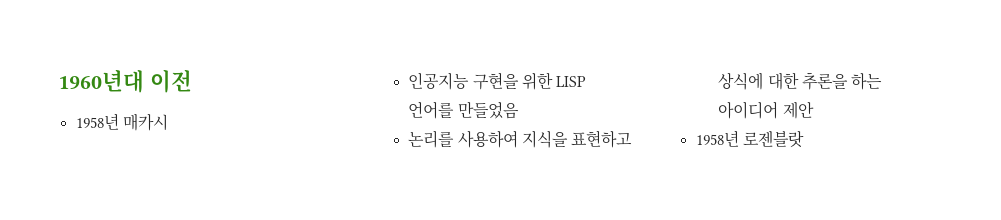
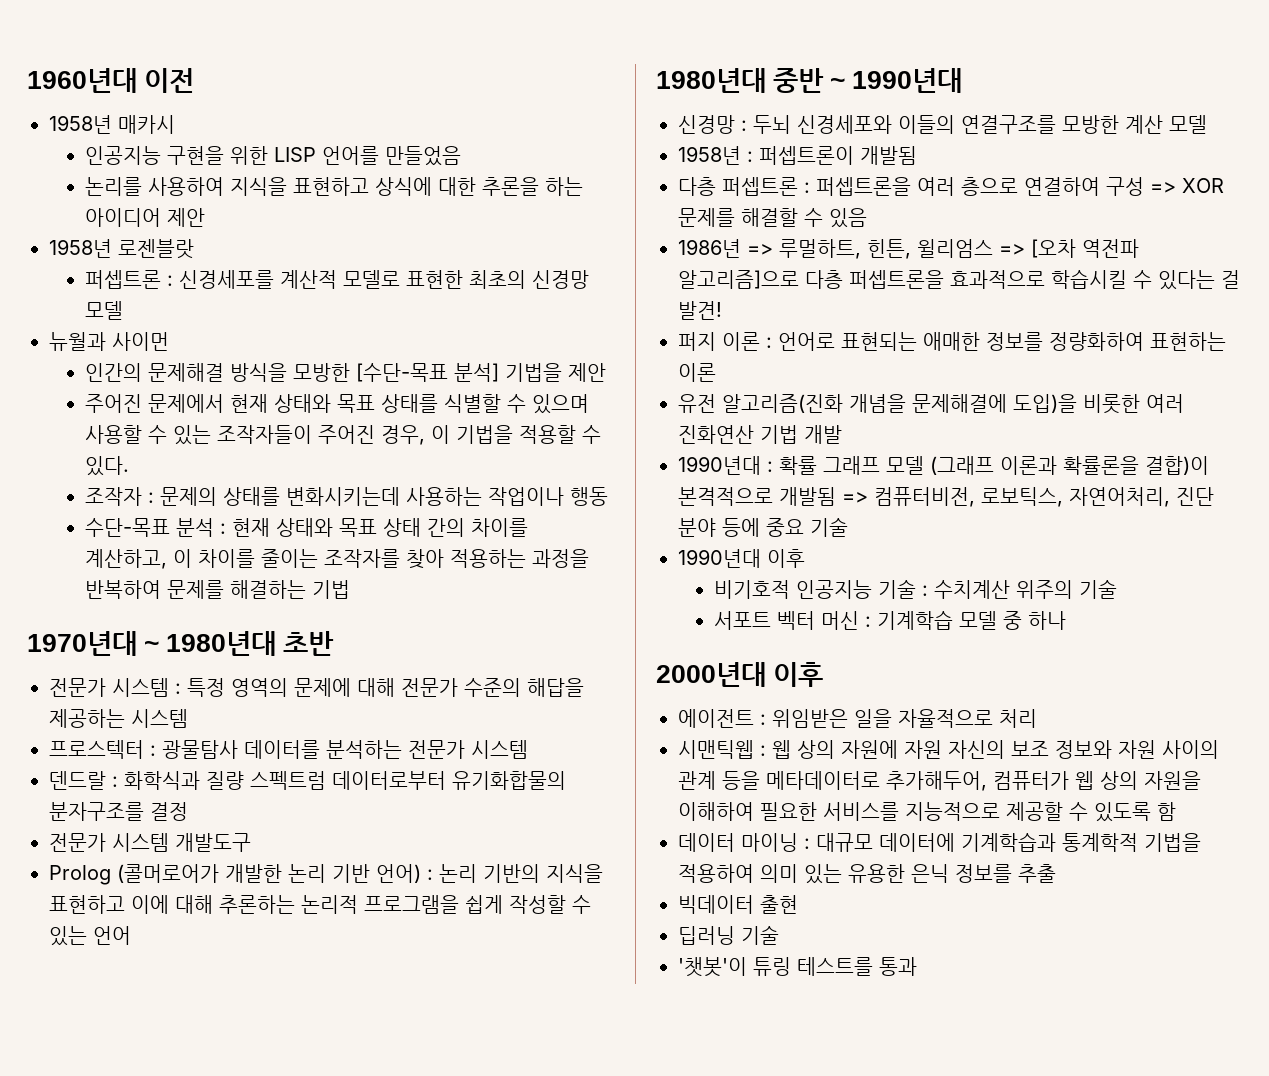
(804, 139) none -> [84,270,589,289] [84,301,123,320] [49,332,169,351] [84,363,606,382] [84,394,589,414] [84,425,601,445] [84,456,129,476] [84,487,608,506] [84,518,528,537] [84,549,589,569] [84,580,350,599] [27,631,335,656] [49,678,584,697] [49,709,188,728] [49,740,528,759] [49,771,566,790] [49,802,188,821] [49,833,251,852] [49,864,603,885] [49,895,591,914] [49,926,131,946] [656,68,963,93] [678,115,1207,134] [678,146,917,165] [678,177,1224,196] [678,208,867,228] [678,239,1139,259] [678,269,1240,290] [678,301,722,320] [678,332,1226,351] [678,363,716,382] [678,394,1184,414] [678,425,842,444] [678,456,1209,475] [678,487,1214,507] [678,517,848,537] [678,549,805,568] [713,579,1117,599] [713,610,1066,630] [656,662,824,687] [678,709,1037,728] [678,740,1219,759] [678,771,1201,791] [678,802,1176,822] [678,832,1201,852] [678,864,1056,884] [678,895,798,914] [678,925,779,945] [678,957,917,977] // 퍼셉트론 : 신경세포를 계산적 모델로 표현한 최초의 신경망 모델 // 뉴월과 사이먼 // 인간의 문제해결 방식을 모방한 [수단-목표 분석] 기법을 제안 // 주어진 문제에서 현재 상태와 목표 상태를 식별할 수 있으며 사용할 수 있는 조작자들이 주어진 경우, 이 기법을 적용할 수 있다. // 조작자 : 문제의 상태를 변화시키는데 사용하는 작업이나 행동 // 수단-목표 분석 : 현재 상태와 목표 상태 간의 차이를 계산하고, 이 차이를 줄이는 조작자를 찾아 적용하는 과정을 반복하여 문제를 해결하는 기법 // 1970년대 ~ 1980년대 초반 // 전문가 시스템 : 특정 영역의 문제에 대해 전문가 수준의 해답을 제공하는 시스템 // 프로스텍터 : 광물탐사 데이터를 분석하는 전문가 시스템 // 덴드랄 : 화학식과 질량 스펙트럼 데이터로부터 유기화합물의 분자구조를 결정 // 전문가 시스템 개발도구 // Prolog (콜머로어가 개발한 논리 기반 언어) : 논리 기반의 지식을 표현하고 이에 대해 추론하는 논리적 프로그램을 쉽게 작성할 수 있는 언어 // 1980년대 중반 ~ 1990년대 // 신경망 : 두뇌 신경세포와 이들의 연결구조를 모방한 계산 모델 // 1958년 : 퍼셉트론이 개발됨 // 다층 퍼셉트론 : 퍼셉트론을 여러 층으로 연결하여 구성 => XOR 문제를 해결할 수 있음 // 1986년 => 루멀하트, 힌튼, 윌리엄스 => [오차 역전파 알고리즘]으로 다층 퍼셉트론을 효과적으로 학습시킬 수 있다는 걸 발견! // 퍼지 이론 : 언어로 표현되는 애매한 정보를 정량화하여 표현하는 이론 // 유전 알고리즘(진화 개념을 문제해결에 도입)을 비롯한 여러 진화연산 기법 개발 // 1990년대 : 확률 그래프 모델 (그래프 이론과 확률론을 결합)이 본격적으로 개발됨 => 컴퓨터비전, 로보틱스, 자연어처리, 진단 분야 등에 중요 기술 // 1990년대 이후 // 비기호적 인공지능 기술 : 수치계산 위주의 기술 // 서포트 벡터 머신 : 기계학습 모델 중 하나 // 2000년대 이후 // 에이전트 : 위임받은 일을 자율적으로 처리 // 시맨틱웹 : 웹 상의 자원에 자원 자신의 보조 정보와 자원 사이의 관계 등을 메타데이터로 추가해두어, 컴퓨터가 웹 상의 자원을 이해하여 필요한 서비스를 지능적으로 제공할 수 있도록 함 // 데이터 마이닝 : 대규모 데이터에 기계학습과 통계학적 기법을 적용하여 의미 있는 유용한 은닉 정보를 추출 // 빅데이터 출현 // 딥러닝 기술 // '챗봇'이 튜링 테스트를 통과

